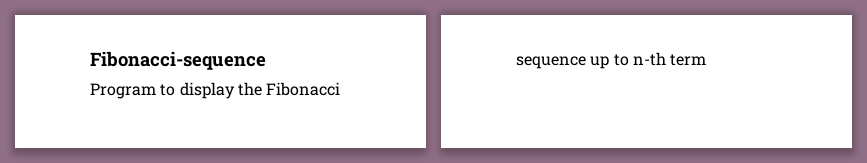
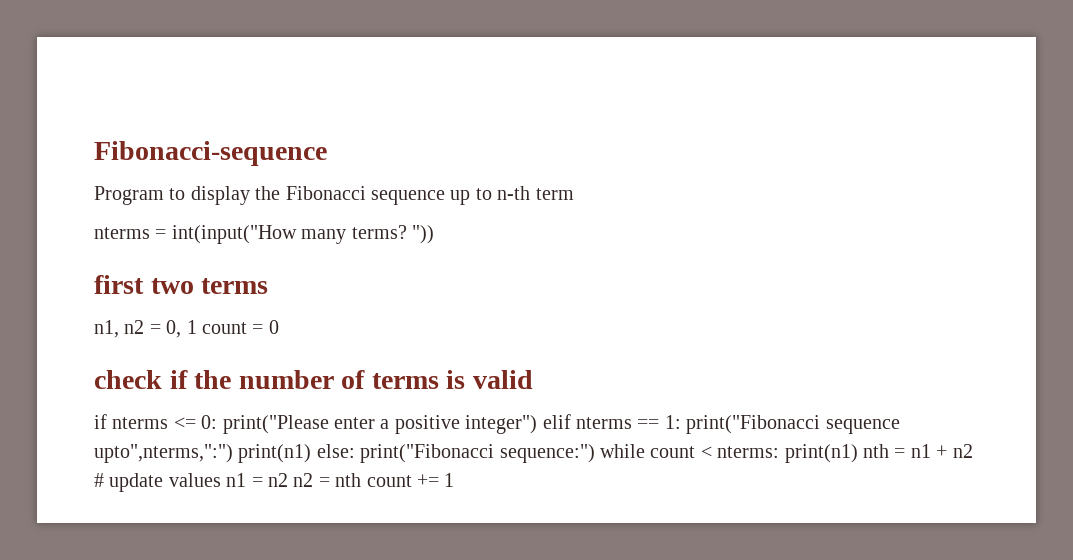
(707, 60) none -> [94,225,434,244] [94,275,269,294] [94,320,279,338] [94,370,533,389] [94,414,900,434] [94,444,973,463] [94,473,455,492] // nterms = int(input("How many terms? ")) // first two terms // n1, n2 = 0, 1 count = 0 // check if the number of terms is valid // if nterms <= 0: print("Please enter a positive integer") elif nterms == 1: print("Fibonacci sequence upto",nterms,":") print(n1) else: print("Fibonacci sequence:") while count < nterms: print(n1) nth = n1 + n2 # update values n1 = n2 n2 = nth count += 1

